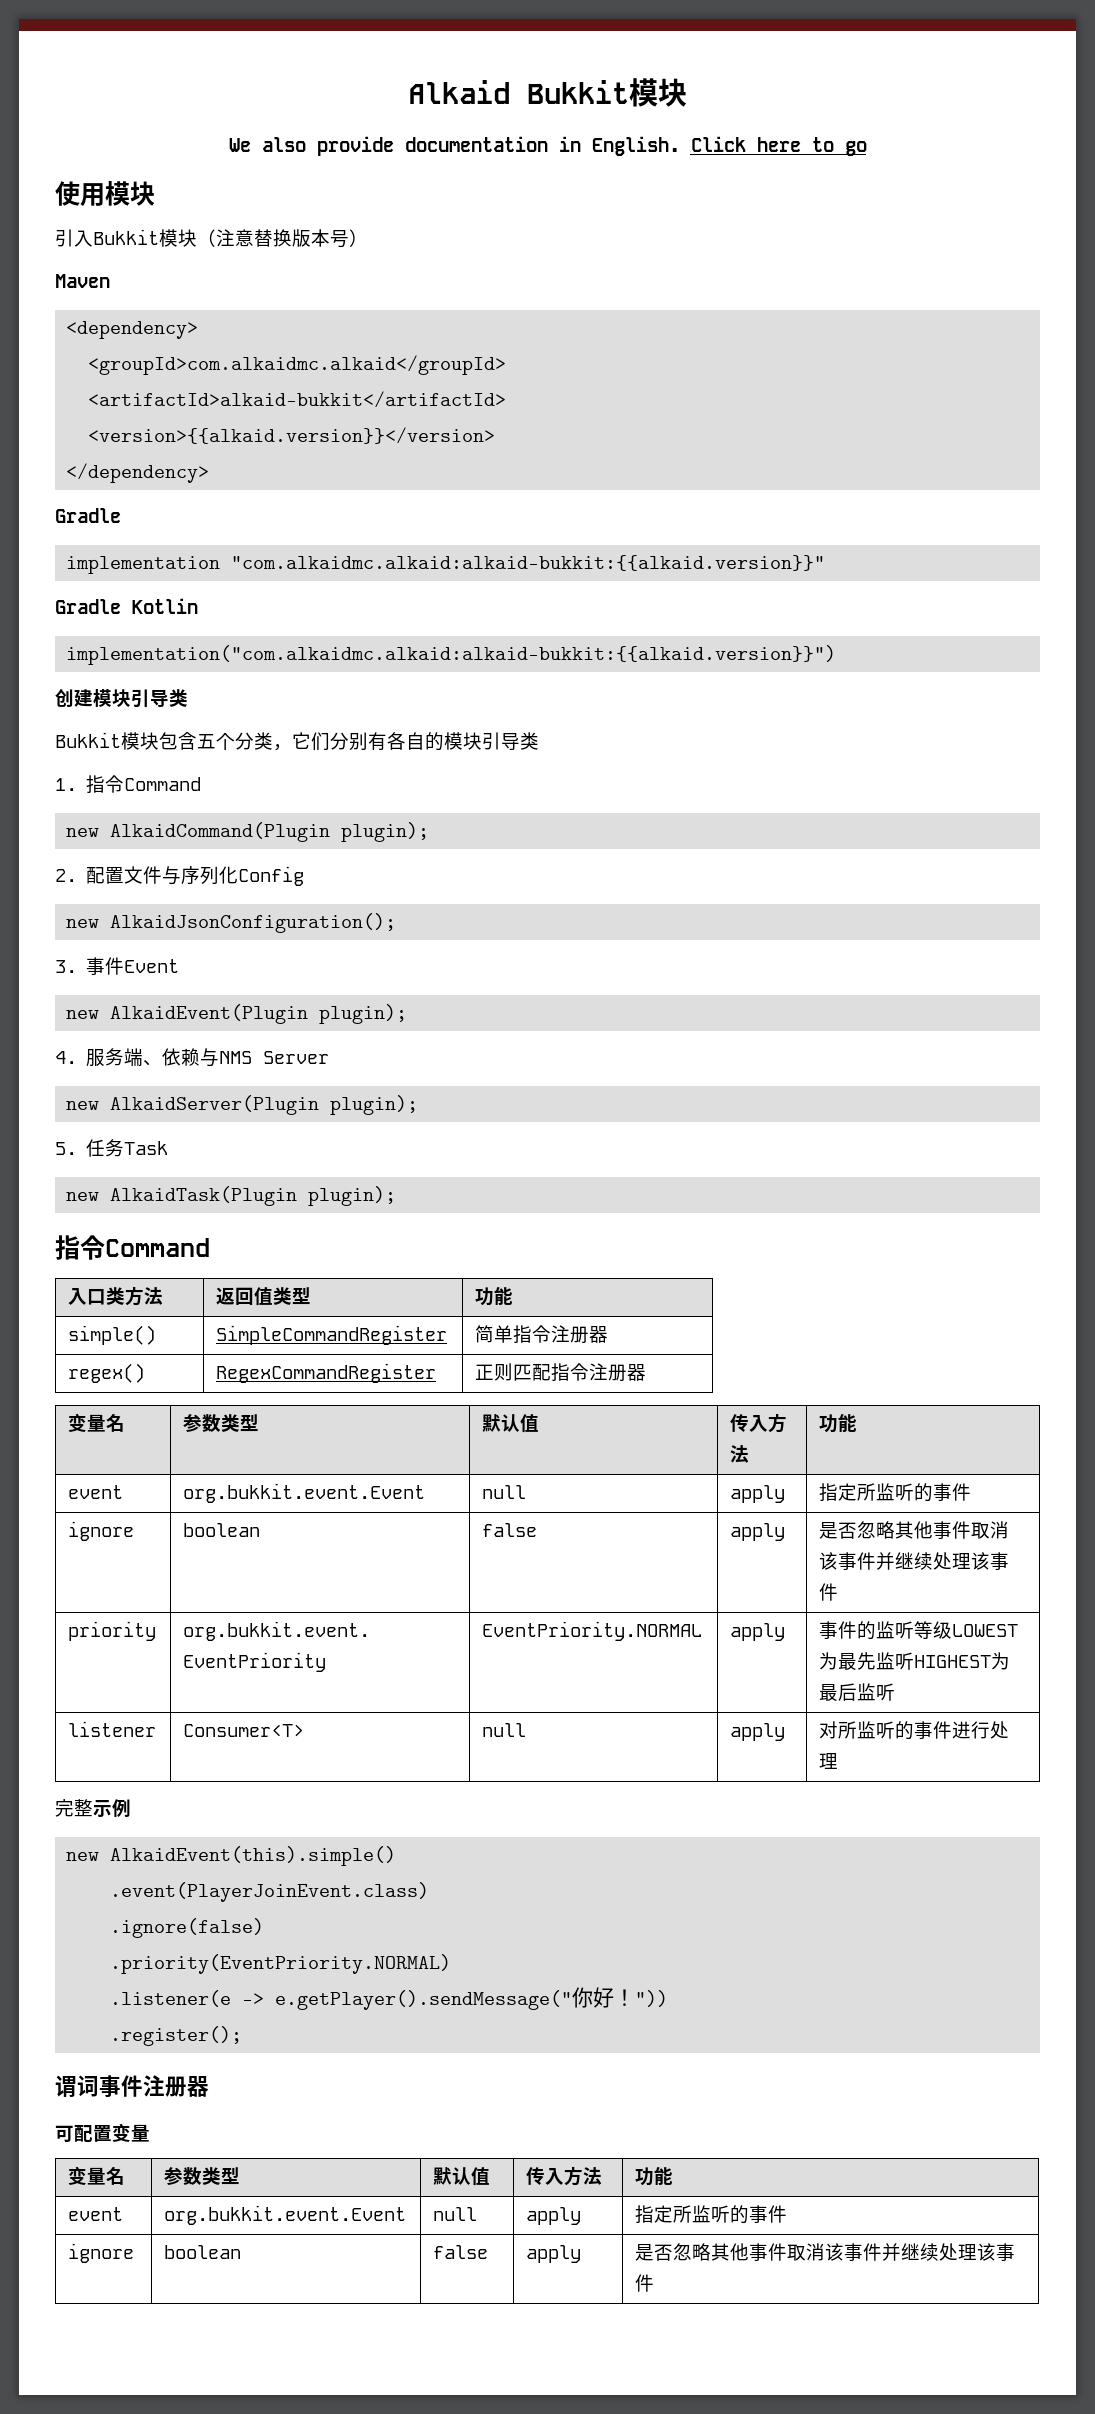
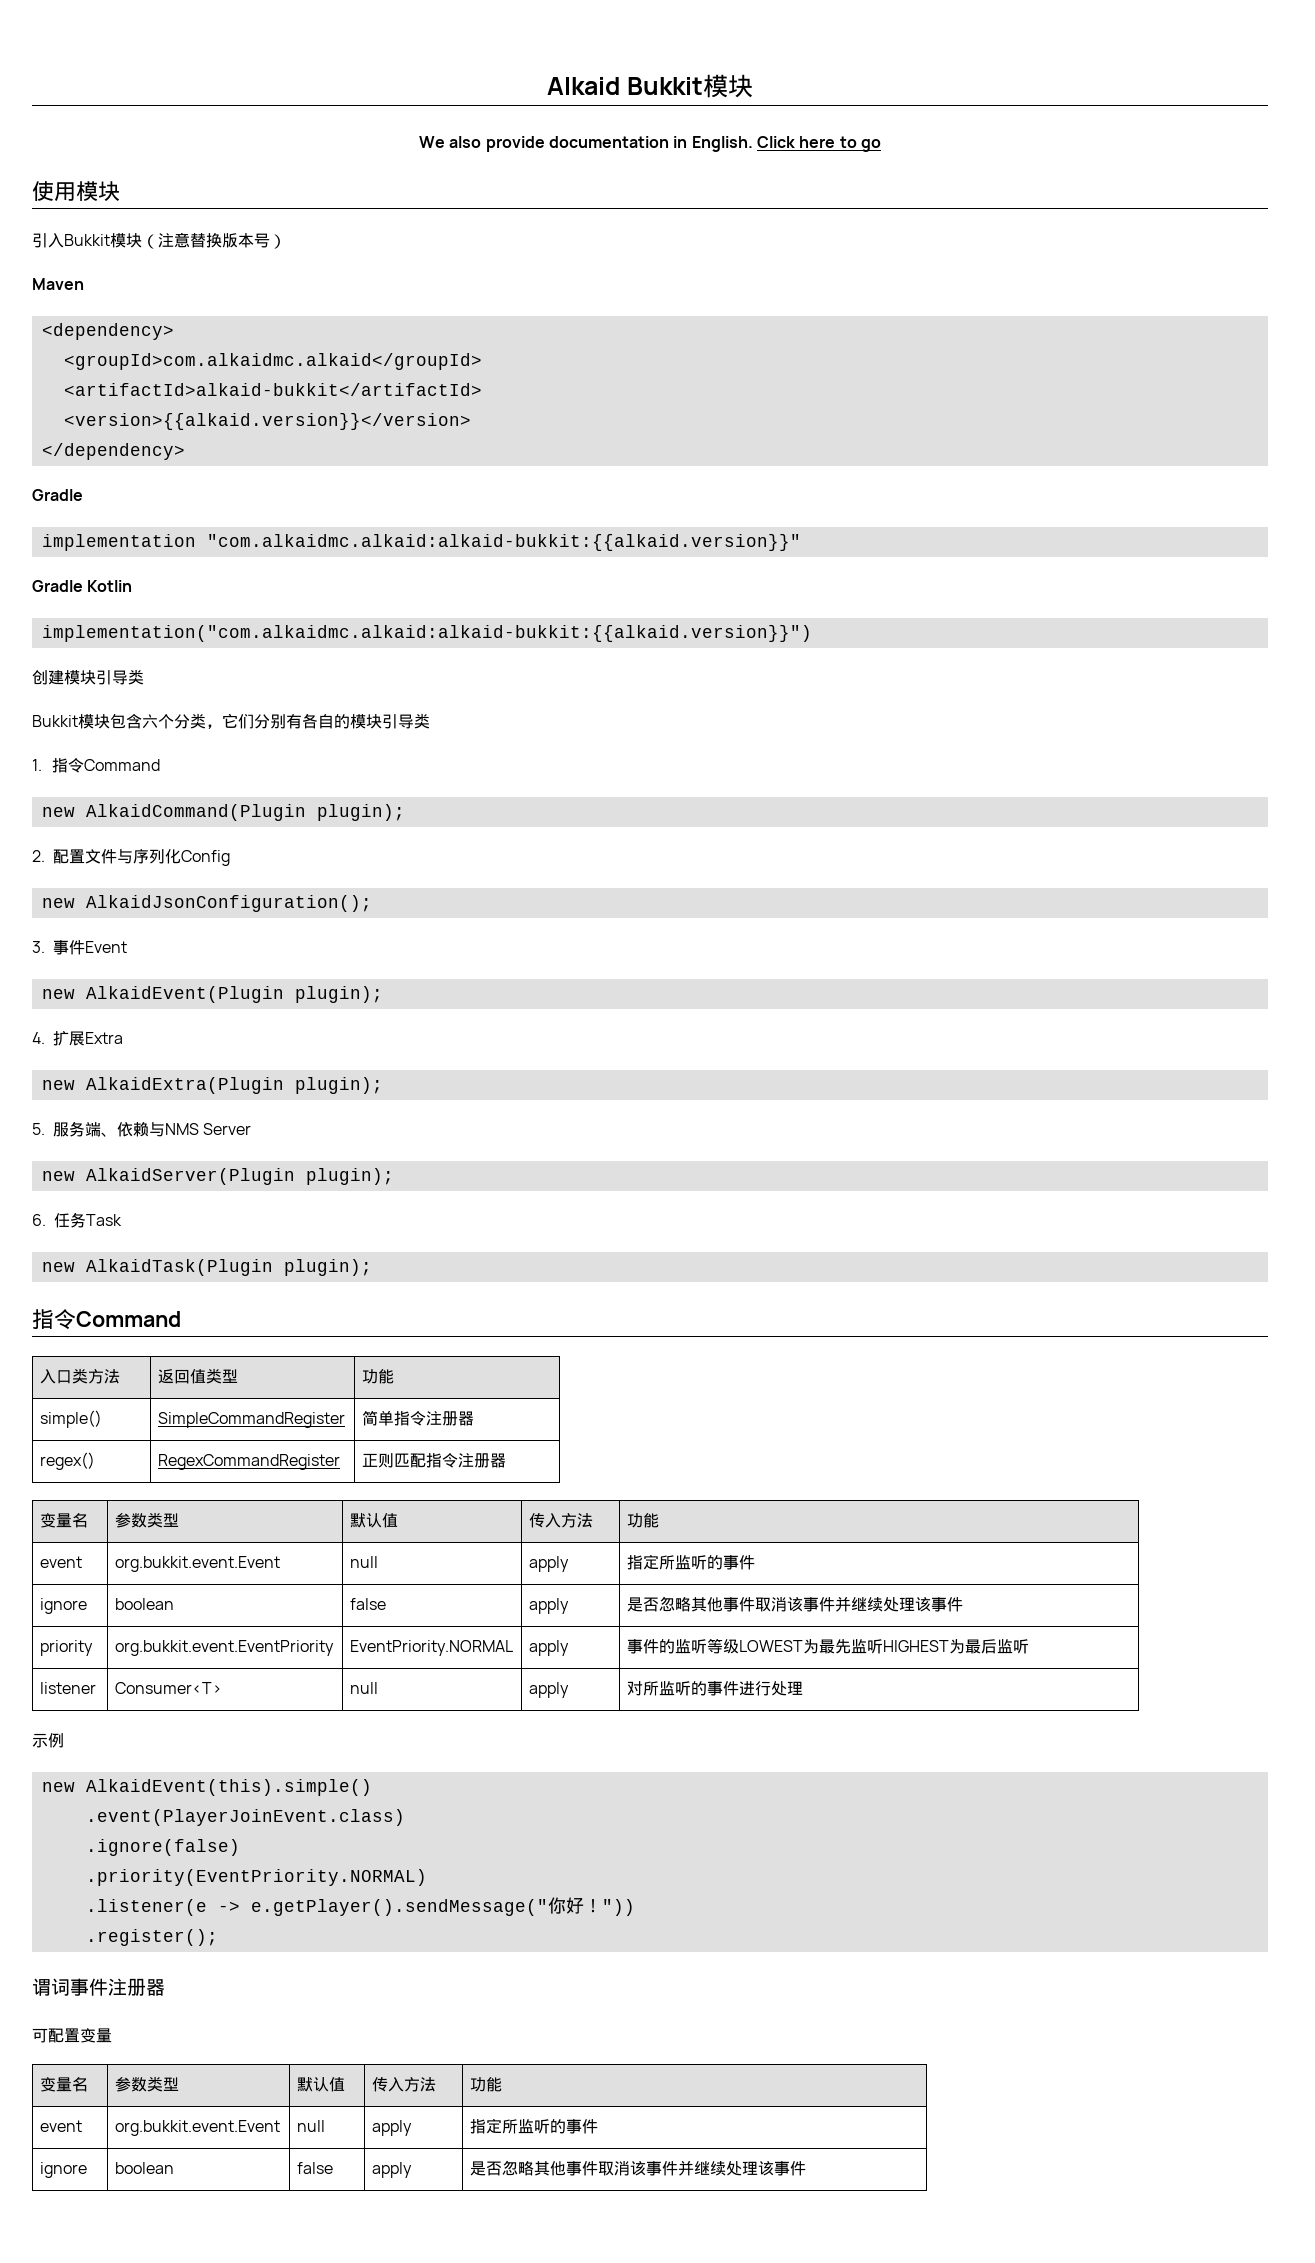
[197,734,216,749] 五 -> [142,714,158,729] 六
(77, 1057) none -> [53,1031,123,1046] [41,1077,383,1094] [32,1123,45,1135] 扩展Extra // new AlkaidExtra(Plugin plugin); // 5.
[55,1142,77,1155] 5. -> [32,1214,46,1226] 6.
[55,1799,93,1817] 完整 -> (803, 1688) none

